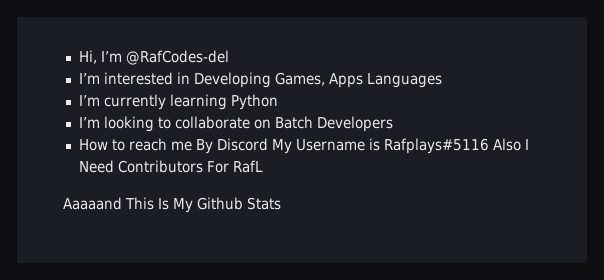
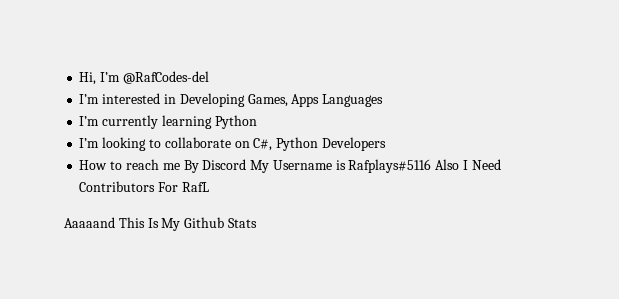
[274,116,313,129] Batch -> [253,137,319,151] C#, Python

